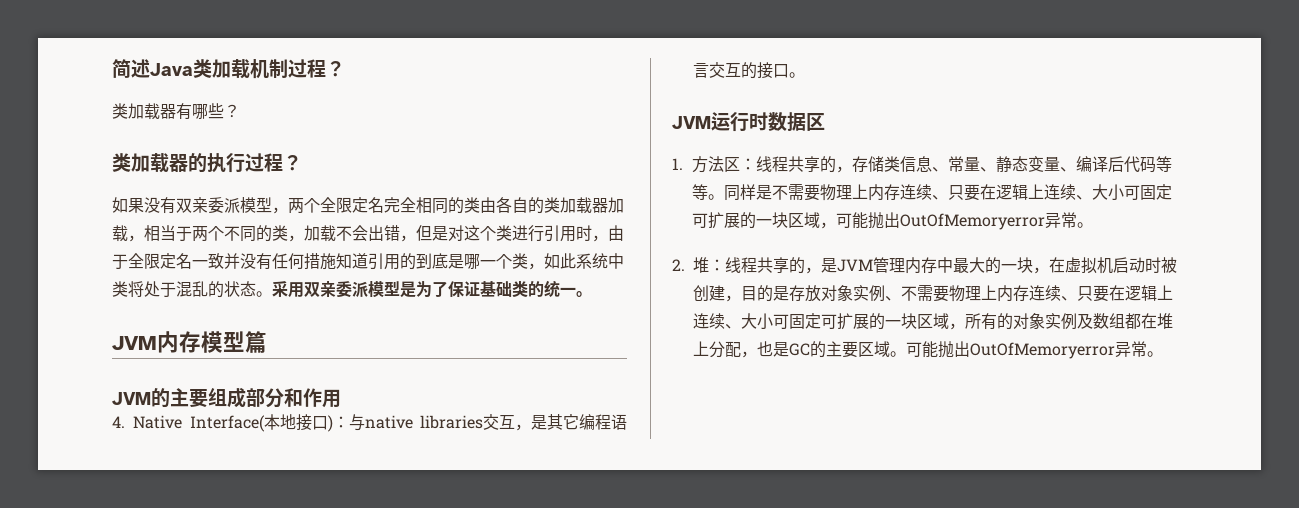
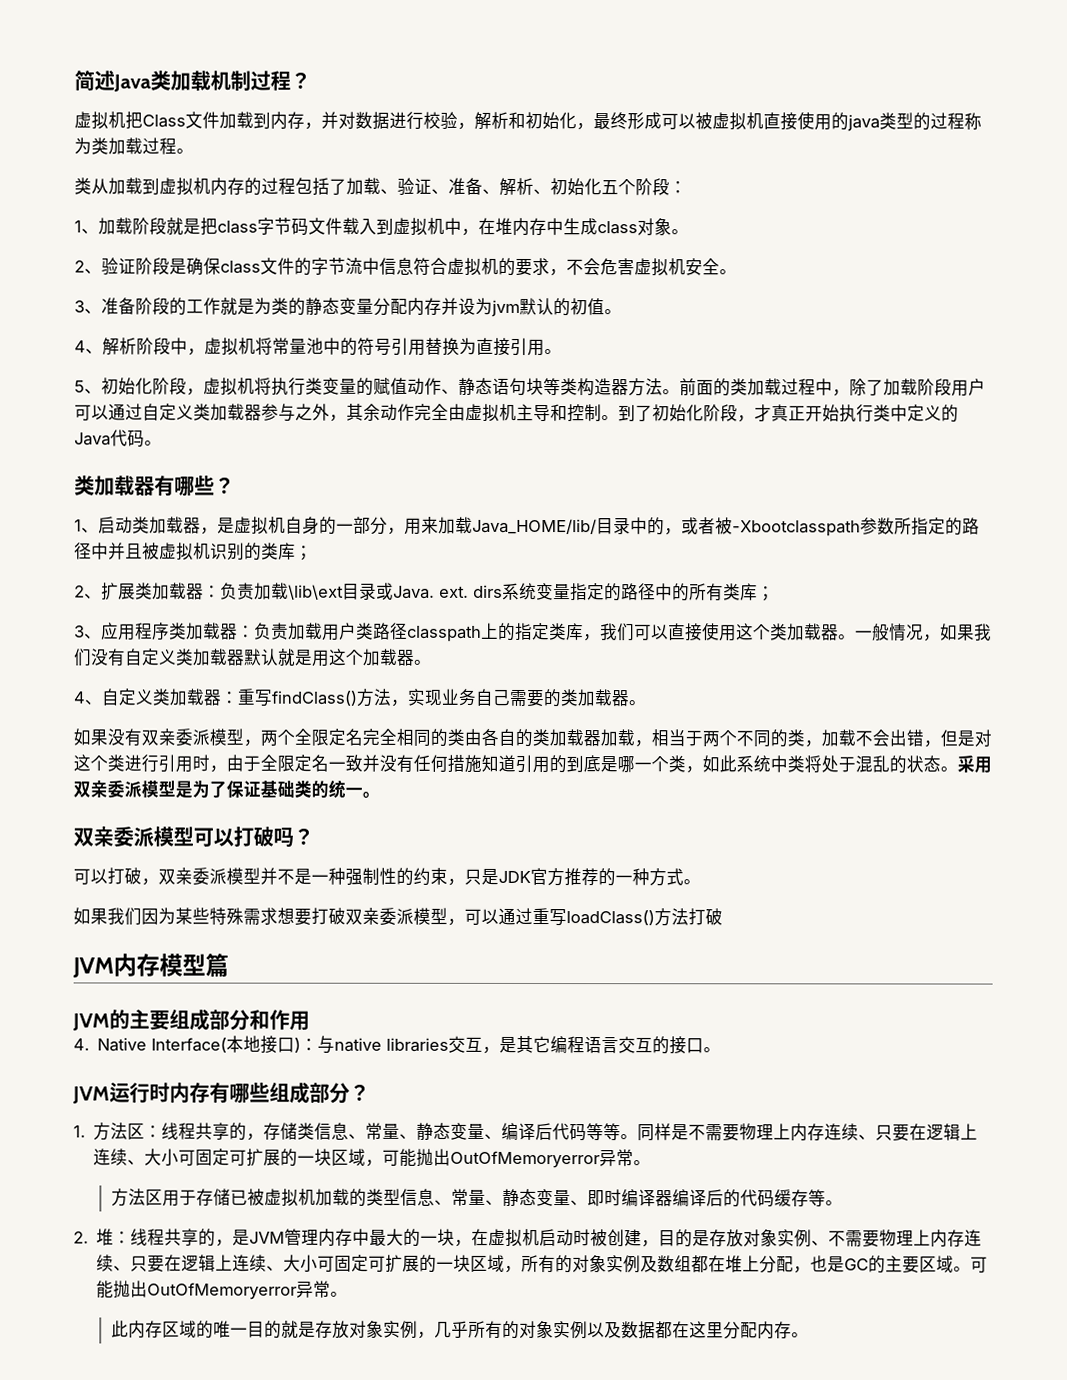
[112,103,240,120] [112,153,302,173] 类加载器有哪些？ // 类加载器的执行过程？ -> [74,111,982,132] [74,137,194,155] [74,177,687,196] [74,217,689,236] [74,257,737,277] [74,297,622,317] [74,337,562,357] [74,377,986,397] [74,403,959,423] [74,429,162,448] [74,475,235,497] [74,516,980,537] [74,542,313,561] [74,582,775,602] [74,622,992,642] [74,648,432,667] [73,688,646,708] 虚拟机把Class文件加载到内存，并对数据进行校验，解析和初始化，最终形成可以被虚拟机直接使用的java类型的过程称为类加载过程。 // 类从加载到虚拟机内存的过程包括了加载、验证、准备、解析、初始化五个阶段： // 1、加载阶段就是把class字节码文件载入到虚拟机中，在堆内存中生成class对象。 // 2、验证阶段是确保class文件的字节流中信息符合虚拟机的要求，不会危害虚拟机安全。 // 3、准备阶段的工作就是为类的静态变量分配内存并设为jvm默认的初值。 // 4、解析阶段中，虚拟机将常量池中的符号引用替换为直接引用。 // 5、初始化阶段，虚拟机将执行类变量的赋值动作、静态语句块等类构造器方法。前面的类加载过程中，除了加载阶段用户可以通过自定义类加载器参与之外，其余动作完全由虚拟机主导和控制。到了初始化阶段，才真正开始执行类中定义的Java代码。 // 类加载器有哪些？ // 1、启动类加载器，是虚拟机自身的一部分，用来加载Java_HOME/lib/目录中的，或者被-Xbootclasspath参数所指定的路径中并且被虚拟机识别的类库； // 2、扩展类加载器：负责加载\lib\ext目录或Java. ext. dirs系统变量指定的路径中的所有类库； // 3、应用程序类加载器：负责加载用户类路径classpath上的指定类库，我们可以直接使用这个类加载器。一般情况，如果我们没有自定义类加载器默认就是用这个加载器。 // 4、自定义类加载器：重写findClass()方法，实现业务自己需要的类加载器。
(592, 294) none -> [73,826,314,848] [73,867,701,887] [73,907,723,927] // 双亲委派模型可以打破吗？ // 可以打破，双亲委派模型并不是一种强制性的约束，只是JDK官方推荐的一种方式。 // 如果我们因为某些特殊需求想要打破双亲委派模型，可以通过重写loadClass()方法打破
[768,112,825,131] 数据区 -> [169,1081,370,1104] 内存有哪些组成部分？
(1094, 225) none -> [110,1188,843,1208] // 方法区用于存储已被虚拟机加载的类型信息、常量、静态变量、即时编译器编译后的代码缓存等。
(1163, 354) none -> [110,1320,809,1340] // 此内存区域的唯一目的就是存放对象实例，几乎所有的对象实例以及数据都在这里分配内存。

